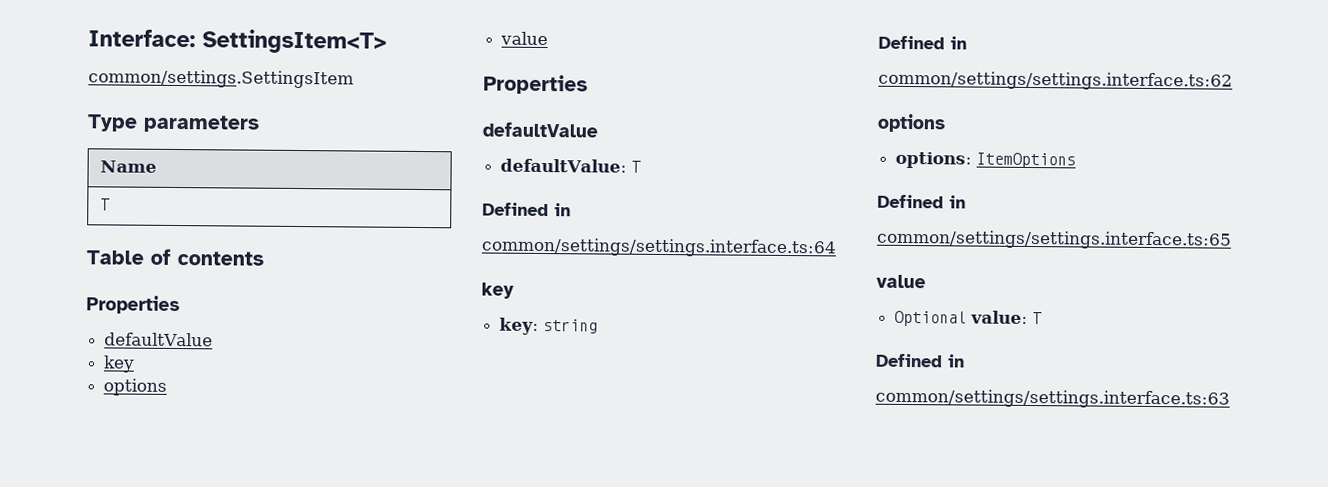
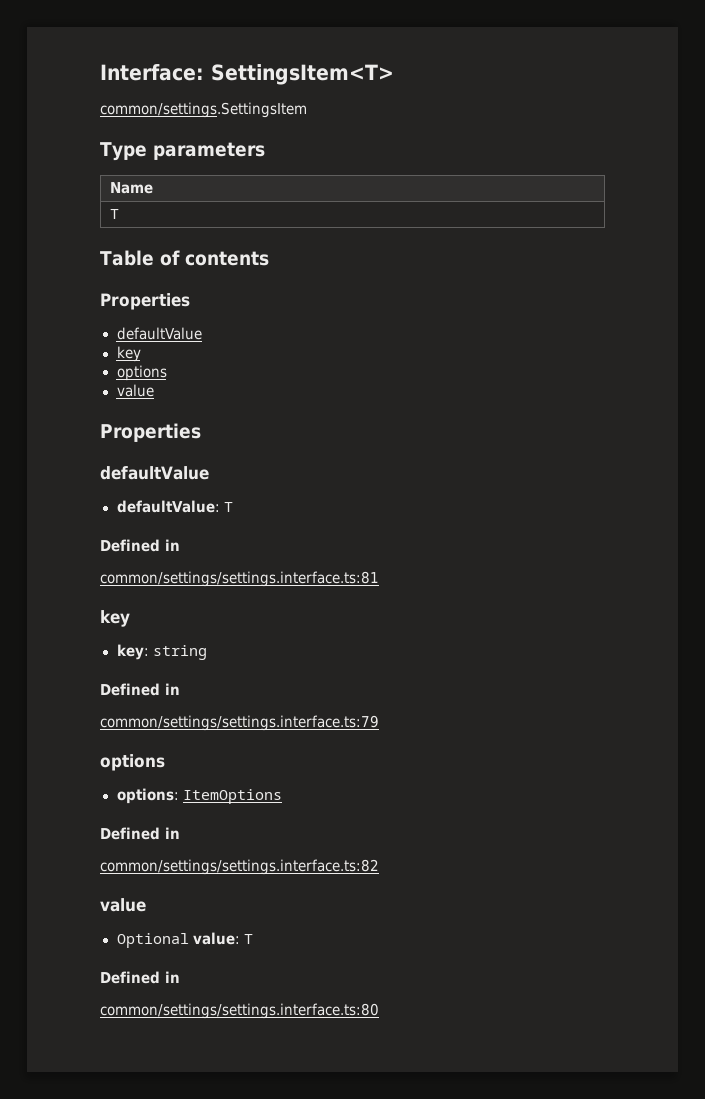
[481,237,837,258] common/settings/settings.interface.ts:64 -> [100,571,379,587] common/settings/settings.interface.ts:81
[878,70,1233,91] common/settings/settings.interface.ts:62 -> [100,715,379,731] common/settings/settings.interface.ts:79
[876,229,1232,250] common/settings/settings.interface.ts:65 -> [100,859,379,875] common/settings/settings.interface.ts:82
[875,388,1230,409] common/settings/settings.interface.ts:63 -> [100,1003,379,1019] common/settings/settings.interface.ts:80

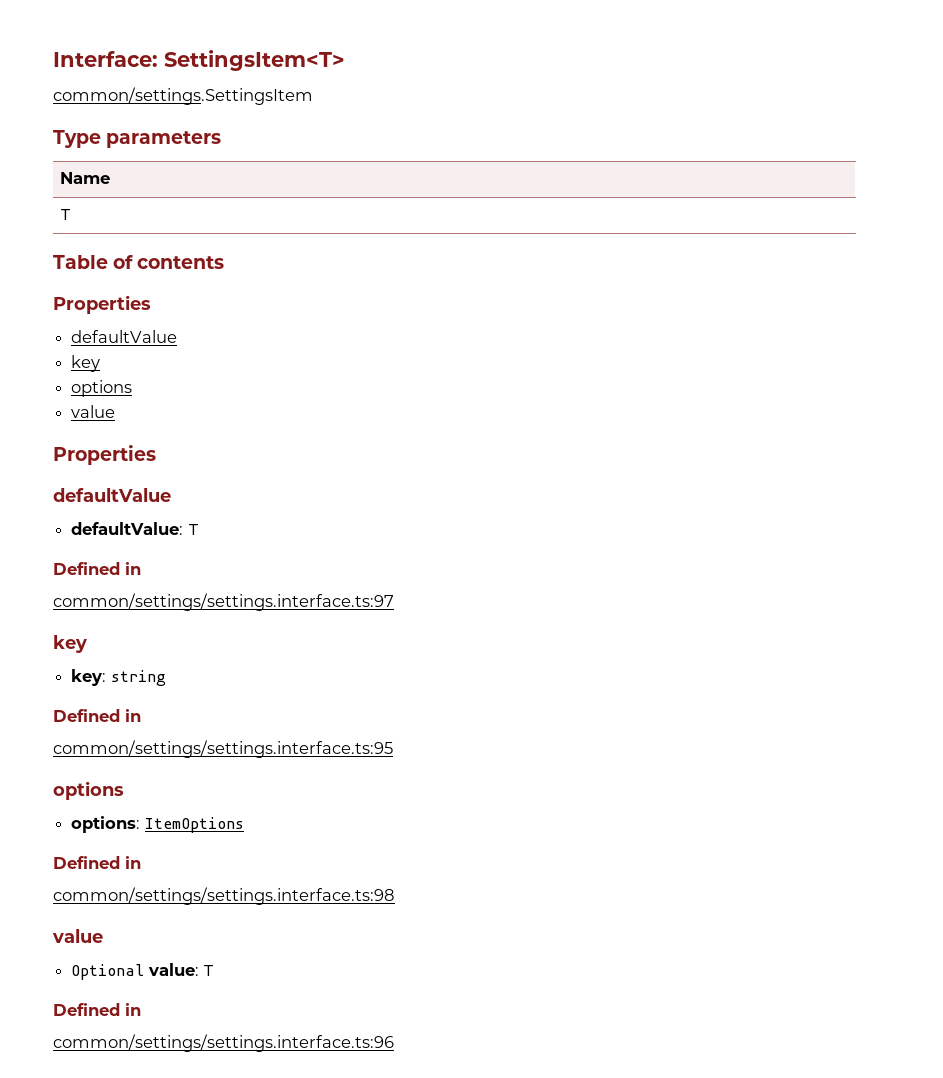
[100,571,379,587] common/settings/settings.interface.ts:81 -> [53,593,394,611] common/settings/settings.interface.ts:97
[100,715,379,731] common/settings/settings.interface.ts:79 -> [53,740,393,758] common/settings/settings.interface.ts:95
[100,859,379,875] common/settings/settings.interface.ts:82 -> [53,887,395,905] common/settings/settings.interface.ts:98
[100,1003,379,1019] common/settings/settings.interface.ts:80 -> [53,1034,394,1052] common/settings/settings.interface.ts:96

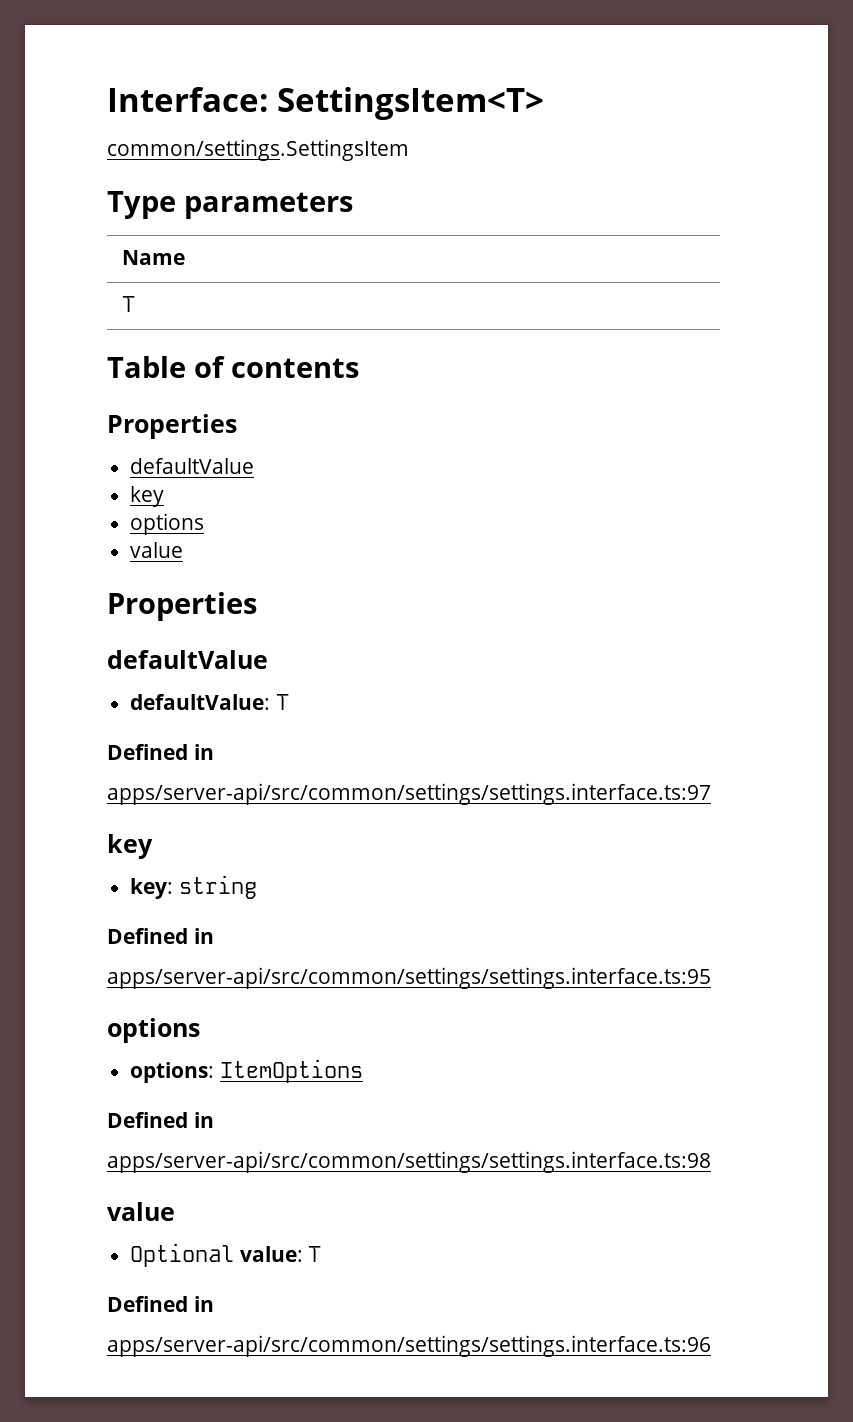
[53,593,394,611] common/settings/settings.interface.ts:97 -> [107,783,711,805] apps/server-api/src/common/settings/settings.interface.ts:97
[53,740,393,758] common/settings/settings.interface.ts:95 -> [107,967,711,989] apps/server-api/src/common/settings/settings.interface.ts:95
[53,887,395,905] common/settings/settings.interface.ts:98 -> [107,1151,711,1173] apps/server-api/src/common/settings/settings.interface.ts:98
[53,1034,394,1052] common/settings/settings.interface.ts:96 -> [107,1335,711,1357] apps/server-api/src/common/settings/settings.interface.ts:96

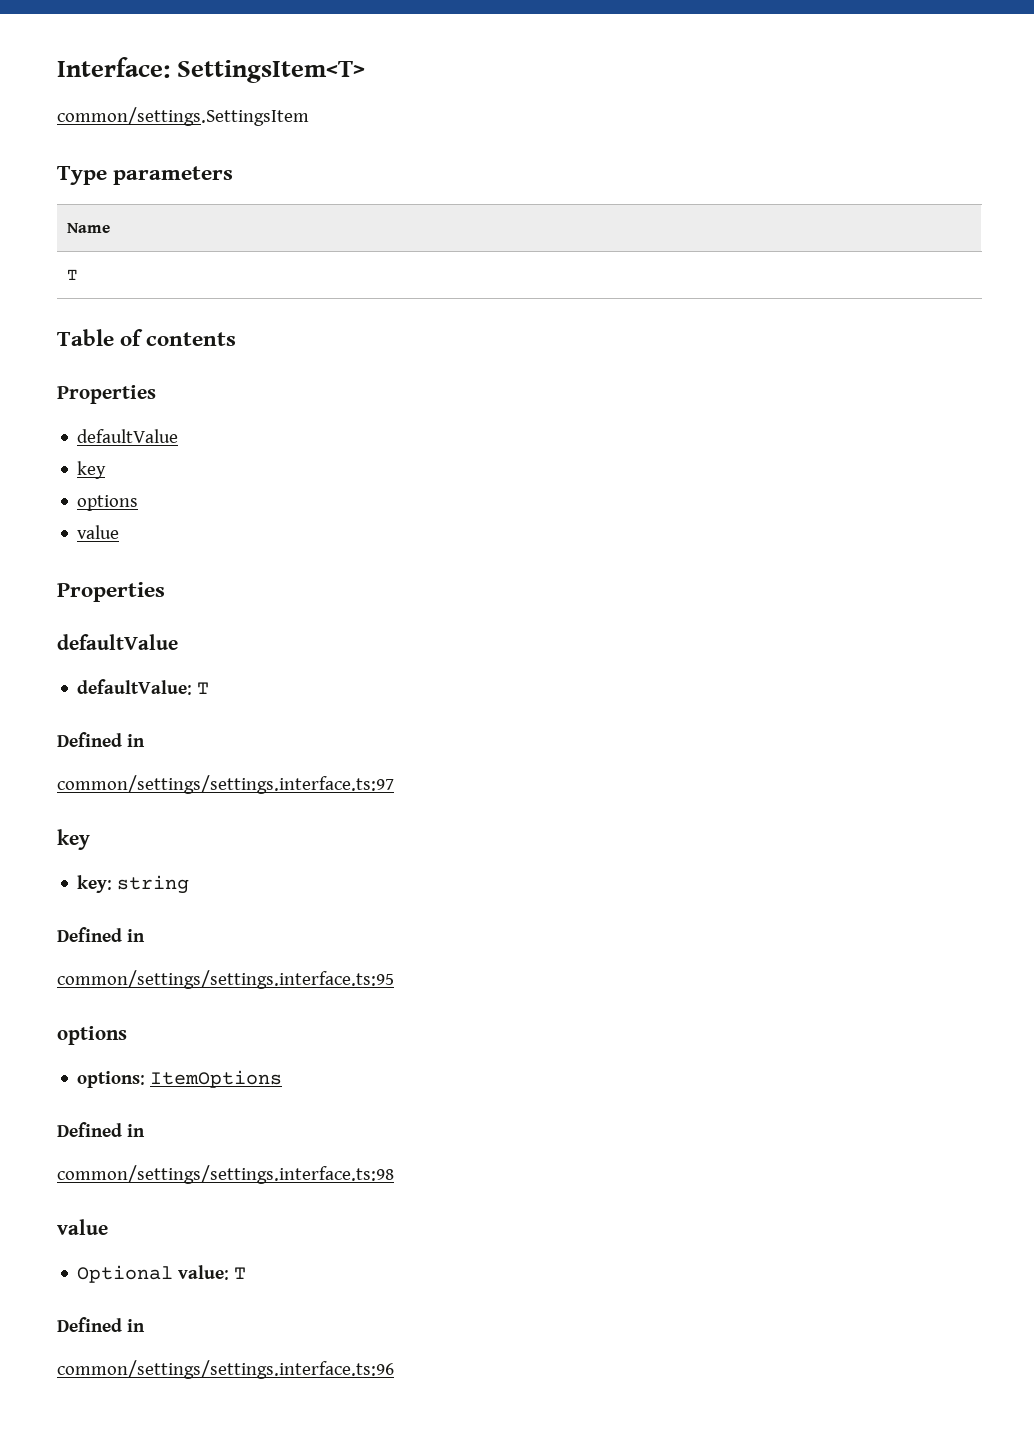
[107,783,711,805] apps/server-api/src/common/settings/settings.interface.ts:97 -> [57,775,394,794] common/settings/settings.interface.ts:97
[107,967,711,989] apps/server-api/src/common/settings/settings.interface.ts:95 -> [57,970,394,989] common/settings/settings.interface.ts:95
[107,1151,711,1173] apps/server-api/src/common/settings/settings.interface.ts:98 -> [57,1165,394,1184] common/settings/settings.interface.ts:98
[107,1335,711,1357] apps/server-api/src/common/settings/settings.interface.ts:96 -> [57,1360,394,1379] common/settings/settings.interface.ts:96

